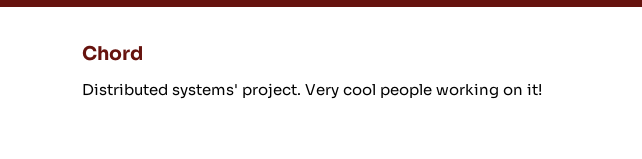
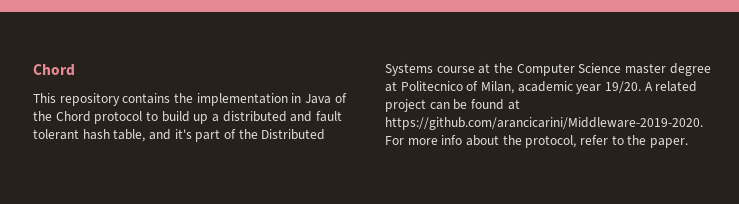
[82,83,543,99] Distributed systems' project. Very cool people working on it! -> [33,93,347,106] [33,111,342,124] [33,129,326,142] [385,63,711,76] [385,81,698,94] [385,99,520,112] [385,117,703,130] [385,135,688,148] This repository contains the implementation in Java of the Chord protocol to build up a distributed and fault tolerant hash table, and it's part of the Distributed Systems course at the Computer Science master degree at Politecnico of Milan, academic year 19/20. A related project can be found at https://github.com/arancicarini/Middleware-2019-2020. For more info about the protocol, refer to the paper.

